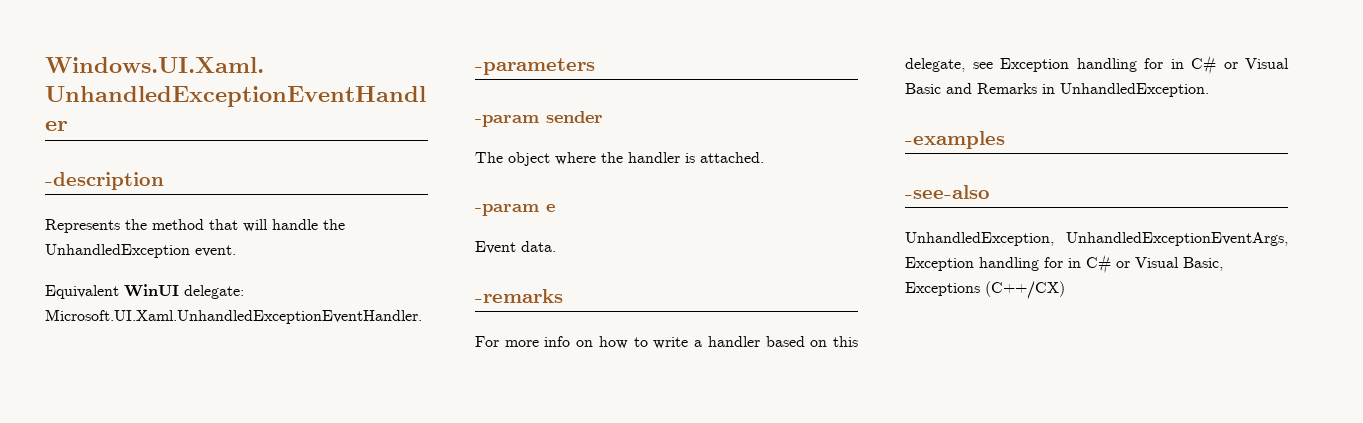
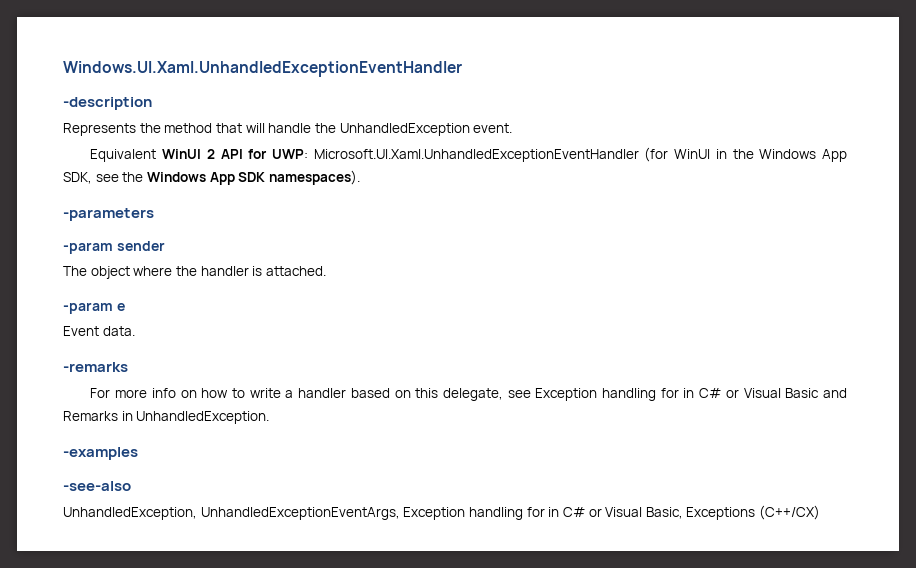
[184,285,244,299] [45,309,422,324] delegate: Microsoft.UI.Xaml.UnhandledExceptionEventHandler. -> [206,147,848,162] [63,170,360,185] 2 API for UWP: Microsoft.UI.Xaml.UnhandledExceptionEventHandler (for WinUI in the Windows App SDK, see the Windows App SDK namespaces).

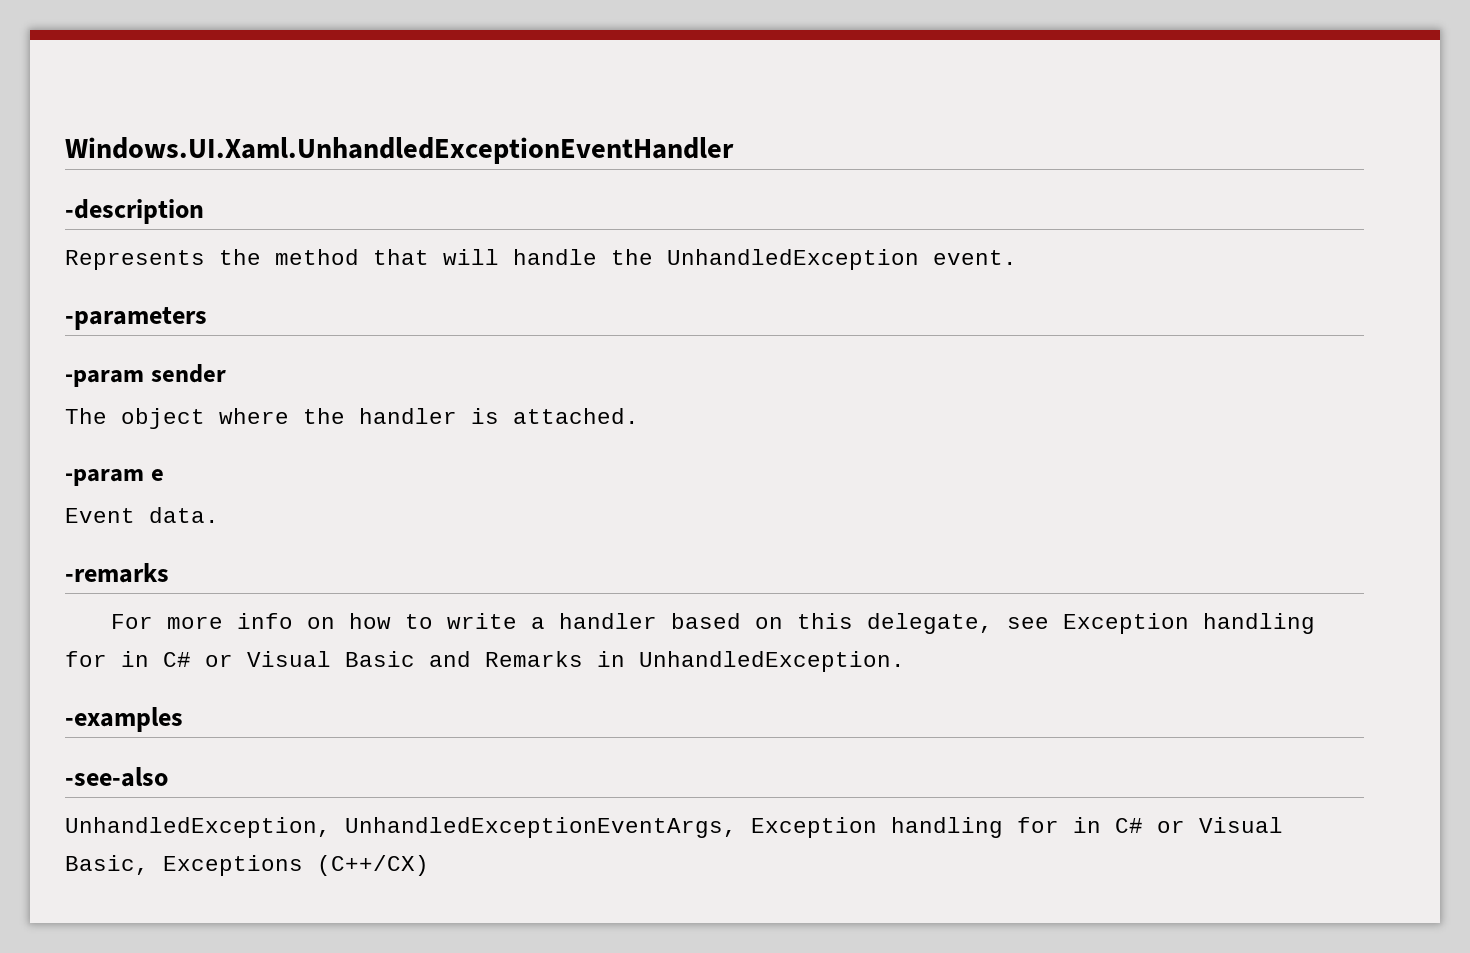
[90,147,848,162] [63,170,360,185] // Equivalent WinUI 2 API for UWP: Microsoft.UI.Xaml.UnhandledExceptionEventHandler (for WinUI in the Windows App SDK, see the Windows App SDK namespaces). -> (1017, 257) none

